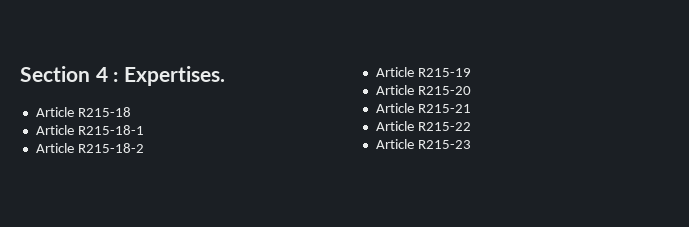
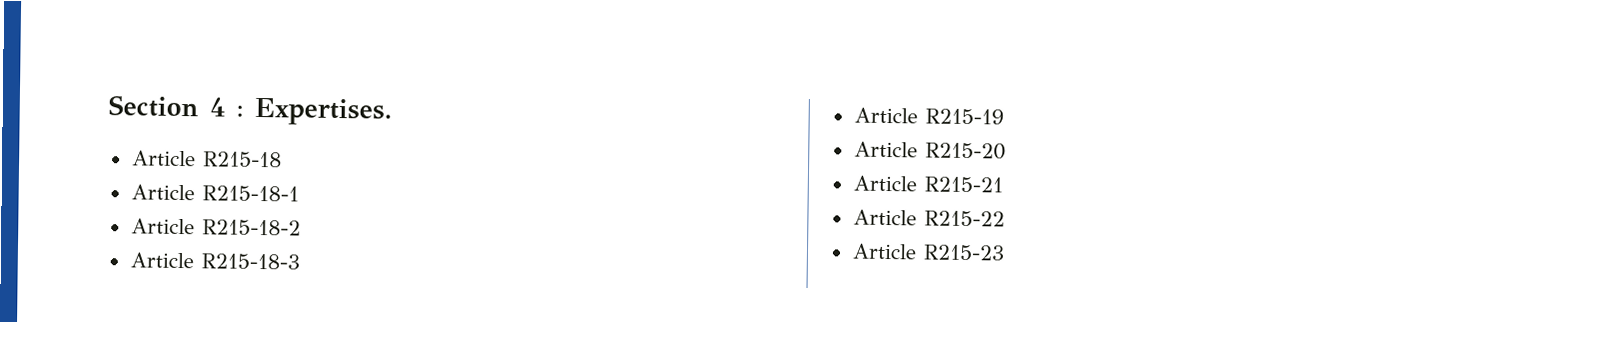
(144, 148) none -> [129,252,300,270] // Article R215-18-3

